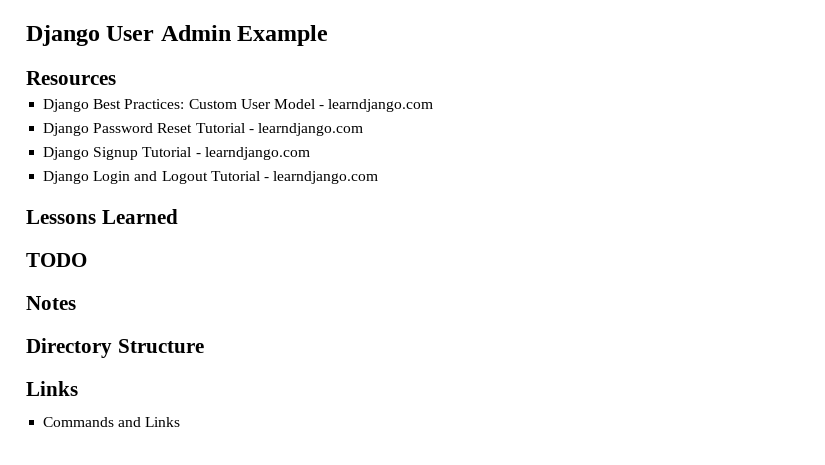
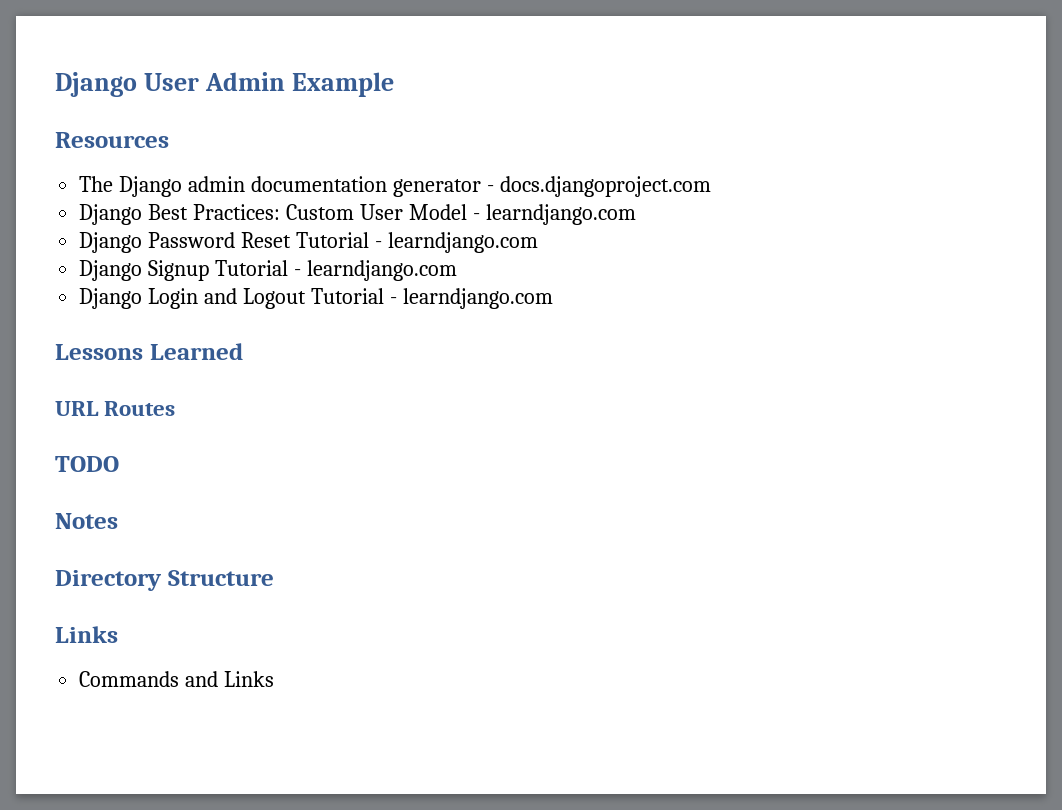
(116, 78) none -> [79,176,711,197] // The Django admin documentation generator - docs.djangoproject.com
(178, 216) none -> [55,401,176,416] // URL Routes

